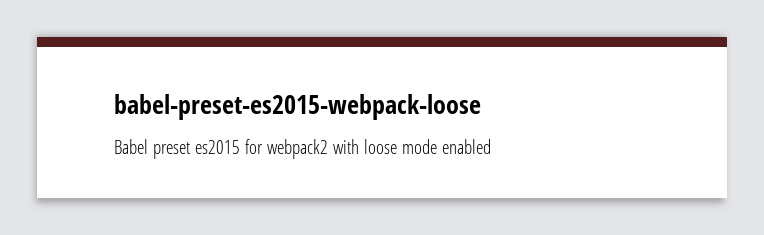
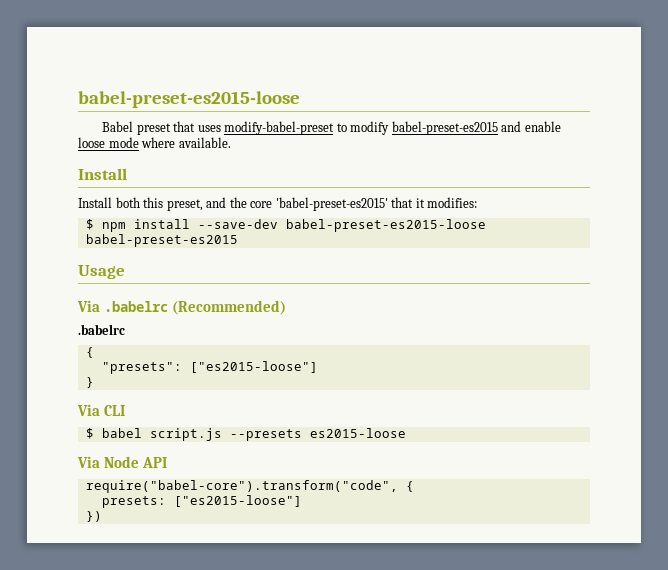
[114,94,481,120] babel-preset-es2015-webpack-loose -> [78,91,300,108] babel-preset-es2015-loose
[194,139,491,159] es2015 for webpack2 with loose mode enabled -> [173,121,561,135] [78,137,231,148] [78,168,127,180] [78,197,478,211] [85,219,486,232] [85,234,238,247] [78,265,125,279] [77,300,286,315] [78,324,125,335] [85,347,94,358] [101,361,318,374] [85,377,94,388] [77,404,125,416] [85,428,406,441] [77,456,167,468] [85,480,414,493] [101,495,302,508] [85,511,102,522] that uses modify-babel-preset to modify babel-preset-es2015 and enable loose mode where available. // Install // Install both this preset, and the core 'babel-preset-es2015' that it modifies: // $ npm install --save-dev babel-preset-es2015-loose babel-preset-es2015 // Usage // Via .babelrc (Recommended) // .babelrc // { // "presets": ["es2015-loose"] // } // Via CLI // $ babel script.js --presets es2015-loose // Via Node API // require("babel-core").transform("code", { // presets: ["es2015-loose"] // })

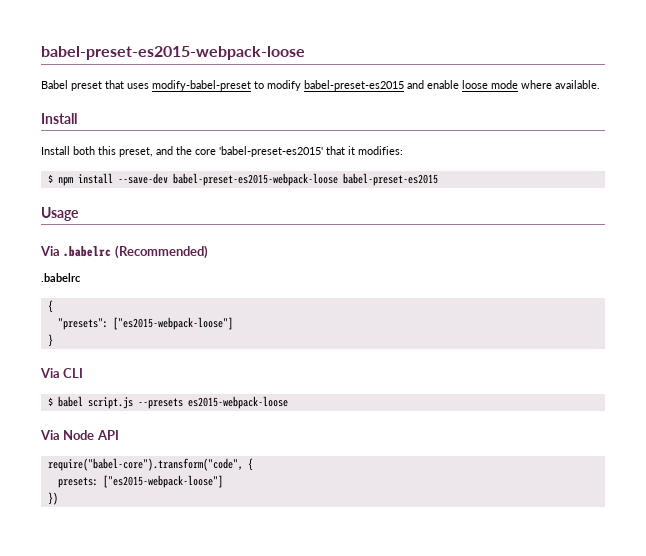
[78,91,300,108] babel-preset-es2015-loose -> [41,46,305,60] babel-preset-es2015-webpack-loose
[285,219,486,232] babel-preset-es2015-loose -> [172,173,338,186] babel-preset-es2015-webpack-loose
[189,361,318,373] ["es2015-loose"] -> [112,317,233,330] ["es2015-webpack-loose"]
[309,428,406,438] es2015-loose -> [187,396,288,409] es2015-webpack-loose
[173,495,302,507] ["es2015-loose"] -> [102,475,223,488] ["es2015-webpack-loose"]

